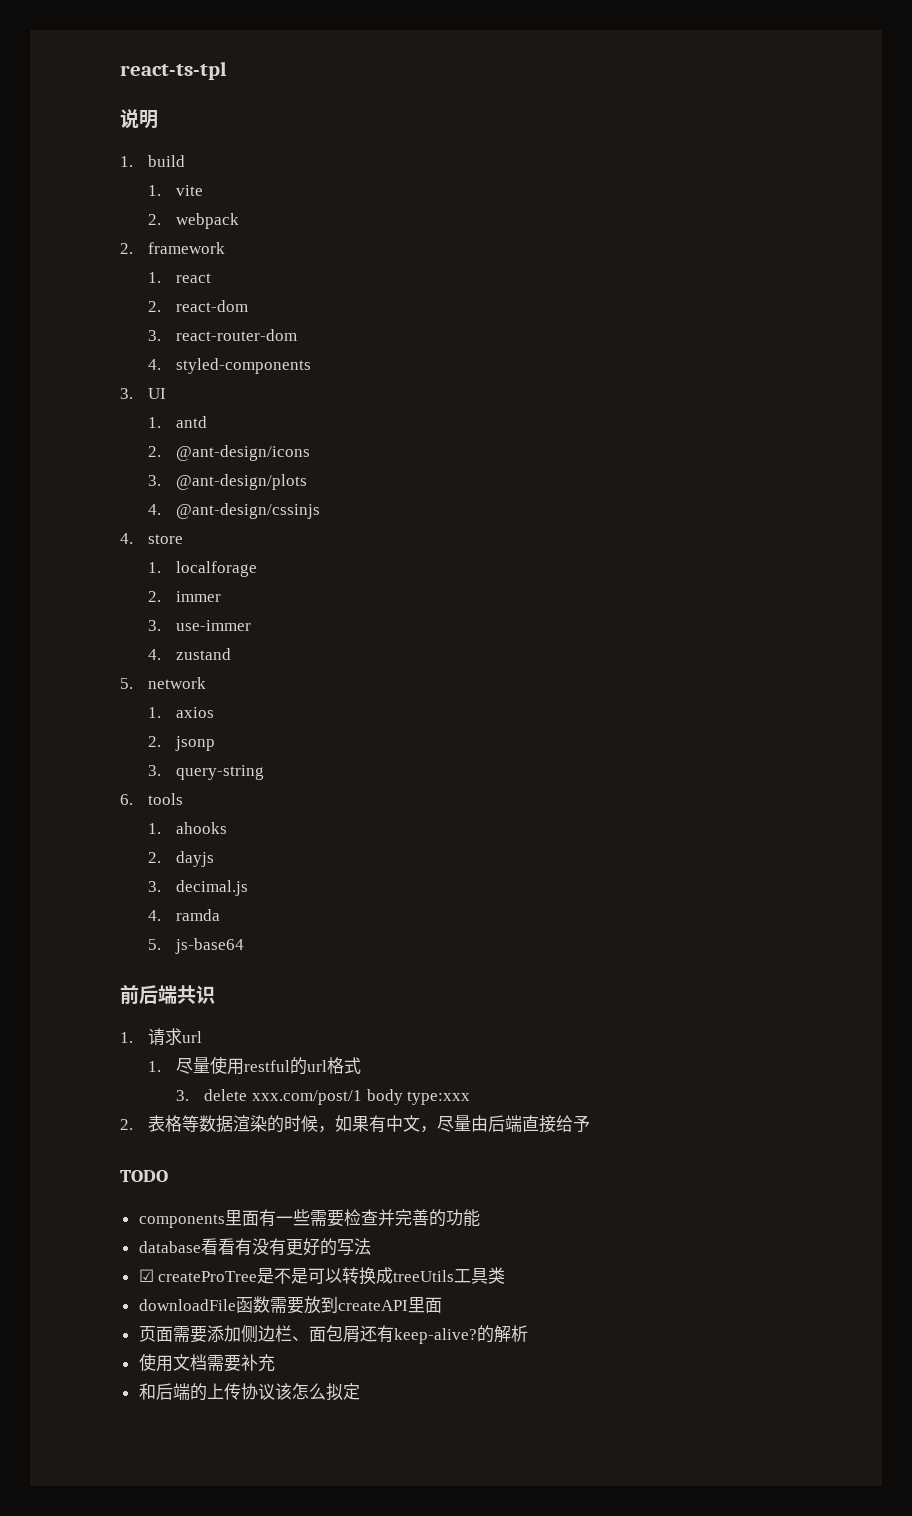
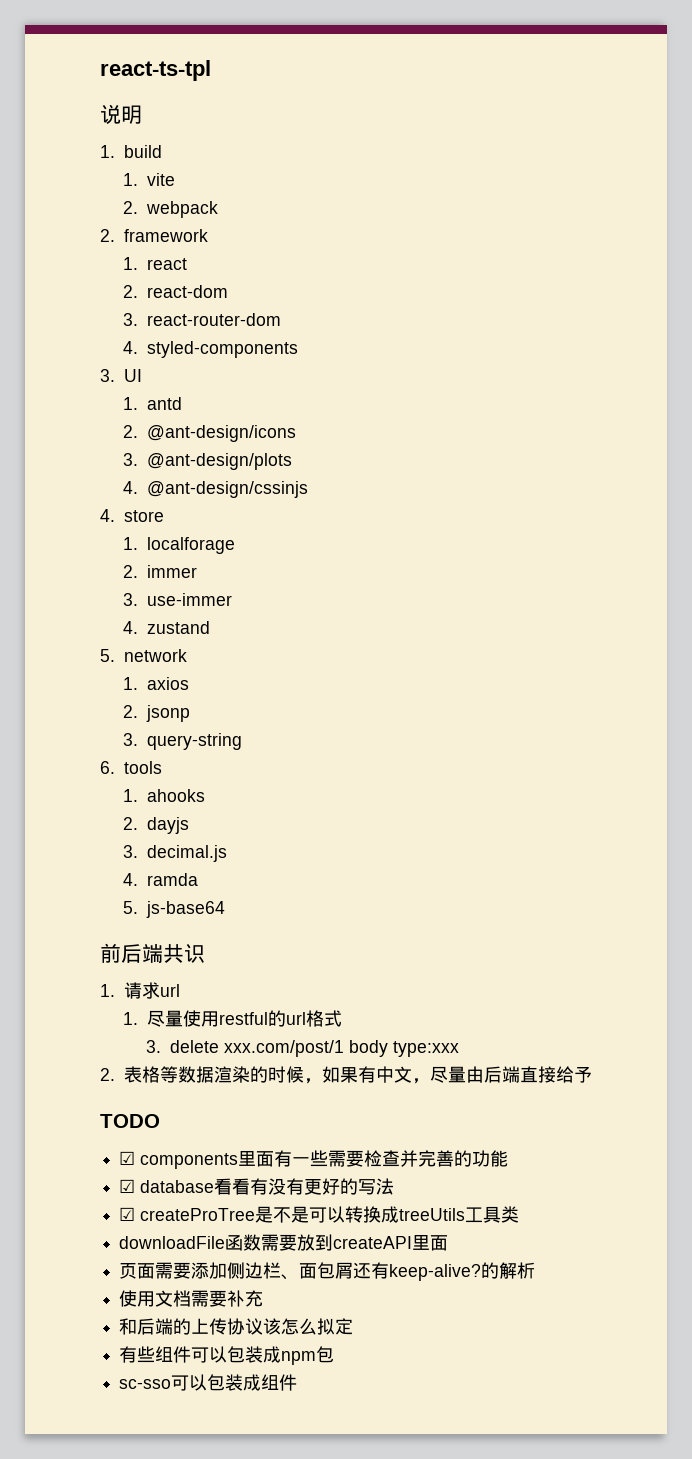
(168, 1176) none -> [119,1151,136,1165] ☑
(480, 1218) none -> [119,1179,136,1193] ☑
(360, 1391) none -> [119,1346,335,1365] [119,1374,298,1391] // 有些组件可以包装成npm包 // sc-sso可以包装成组件

